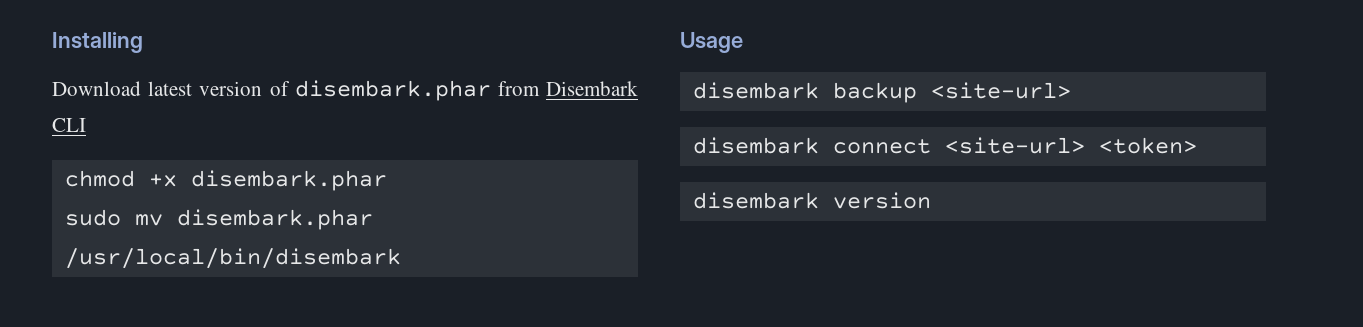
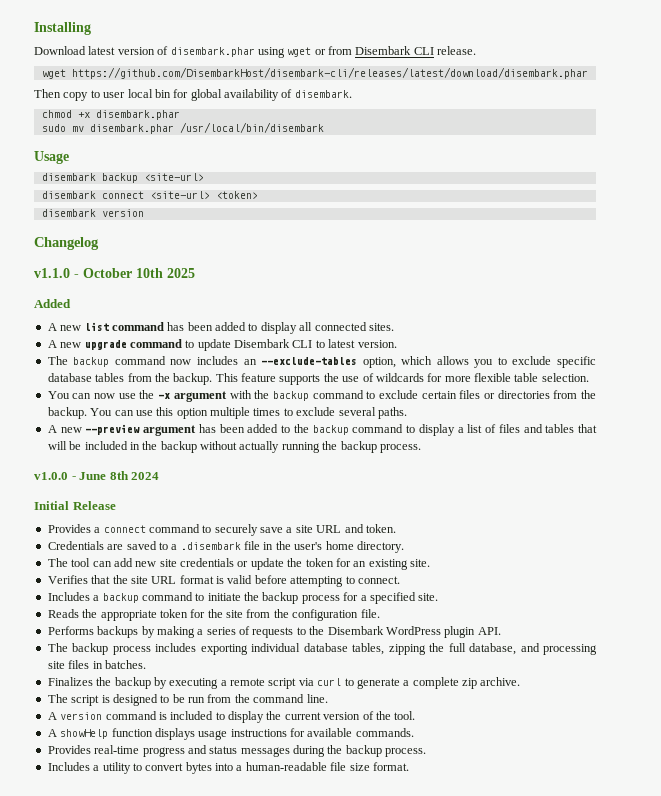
(491, 90) none -> [257,47,326,58] using wget or
(86, 125) none -> [437,46,477,55] [41,67,588,79] [34,89,352,101] release. // wget https://github.com/DisembarkHost/disembark-cli/releases/latest/download/disembark.phar // Then copy to user local bin for global availability of disembark.
(931, 200) none -> [34,237,99,250] [34,268,195,278] [34,299,71,308] [47,322,394,334] [47,339,397,351] [47,356,597,368] [47,373,589,385] [47,390,596,402] [47,407,407,419] [47,424,597,436] [47,441,421,453] [34,471,160,480] [34,501,116,510] [47,524,396,536] [47,541,404,553] [47,558,430,570] [47,575,400,587] [47,592,439,604] [47,609,380,621] [47,626,501,638] [47,643,597,655] [47,660,146,669] [47,677,521,689] [47,694,328,706] [47,711,416,723] [47,728,414,740] [47,745,427,757] [47,762,409,774] // Changelog // v1.1.0 - October 10th 2025 // Added // A new list command has been added to display all connected sites. // A new upgrade command to update Disembark CLI to latest version. // The backup command now includes an --exclude-tables option, which allows you to exclude specific database tables from the backup. This feature supports the use of wildcards for more flexible table selection. // You can now use the -x argument with the backup command to exclude certain files or directories from the backup. You can use this option multiple times to exclude several paths. // A new --preview argument has been added to the backup command to display a list of files and tables that will be included in the backup without actually running the backup process. // v1.0.0 - June 8th 2024 // Initial Release // Provides a connect command to securely save a site URL and token. // Credentials are saved to a .disembark file in the user's home directory. // The tool can add new site credentials or update the token for an existing site. // Verifies that the site URL format is valid before attempting to connect. // Includes a backup command to initiate the backup process for a specified site. // Reads the appropriate token for the site from the configuration file. // Performs backups by making a series of requests to the Disembark WordPress plugin API. // The backup process includes exporting individual database tables, zipping the full database, and processing site files in batches. // Finalizes the backup by executing a remote script via curl to generate a complete zip archive. // The script is designed to be run from the command line. // A version command is included to display the current version of the tool. // A showHelp function displays usage instructions for available commands. // Provides real-time progress and status messages during the backup process. // Includes a utility to convert bytes into a human-readable file size format.

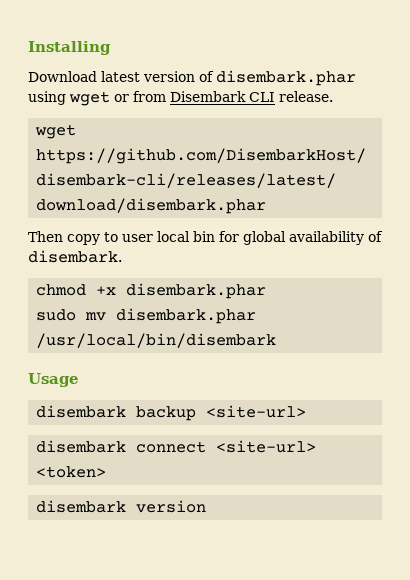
[34,237,99,250] [34,268,195,278] [34,299,71,308] [47,322,394,334] [47,339,397,351] [47,356,597,368] [47,373,589,385] [47,390,596,402] [47,407,407,419] [47,424,597,436] [47,441,421,453] [34,471,160,480] [34,501,116,510] [47,524,396,536] [47,541,404,553] [47,558,430,570] [47,575,400,587] [47,592,439,604] [47,609,380,621] [47,626,501,638] [47,643,597,655] [47,660,146,669] [47,677,521,689] [47,694,328,706] [47,711,416,723] [47,728,414,740] [47,745,427,757] [47,762,409,774] // Changelog // v1.1.0 - October 10th 2025 // Added // A new list command has been added to display all connected sites. // A new upgrade command to update Disembark CLI to latest version. // The backup command now includes an --exclude-tables option, which allows you to exclude specific database tables from the backup. This feature supports the use of wildcards for more flexible table selection. // You can now use the -x argument with the backup command to exclude certain files or directories from the backup. You can use this option multiple times to exclude several paths. // A new --preview argument has been added to the backup command to display a list of files and tables that will be included in the backup without actually running the backup process. // v1.0.0 - June 8th 2024 // Initial Release // Provides a connect command to securely save a site URL and token. // Credentials are saved to a .disembark file in the user's home directory. // The tool can add new site credentials or update the token for an existing site. // Verifies that the site URL format is valid before attempting to connect. // Includes a backup command to initiate the backup process for a specified site. // Reads the appropriate token for the site from the configuration file. // Performs backups by making a series of requests to the Disembark WordPress plugin API. // The backup process includes exporting individual database tables, zipping the full database, and processing site files in batches. // Finalizes the backup by executing a remote script via curl to generate a complete zip archive. // The script is designed to be run from the command line. // A version command is included to display the current version of the tool. // A showHelp function displays usage instructions for available commands. // Provides real-time progress and status messages during the backup process. // Includes a utility to convert bytes into a human-readable file size format. -> (207, 506) none

